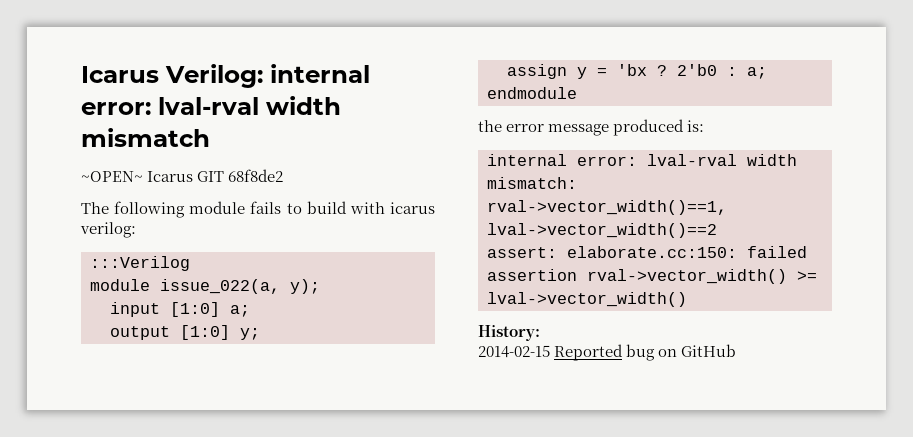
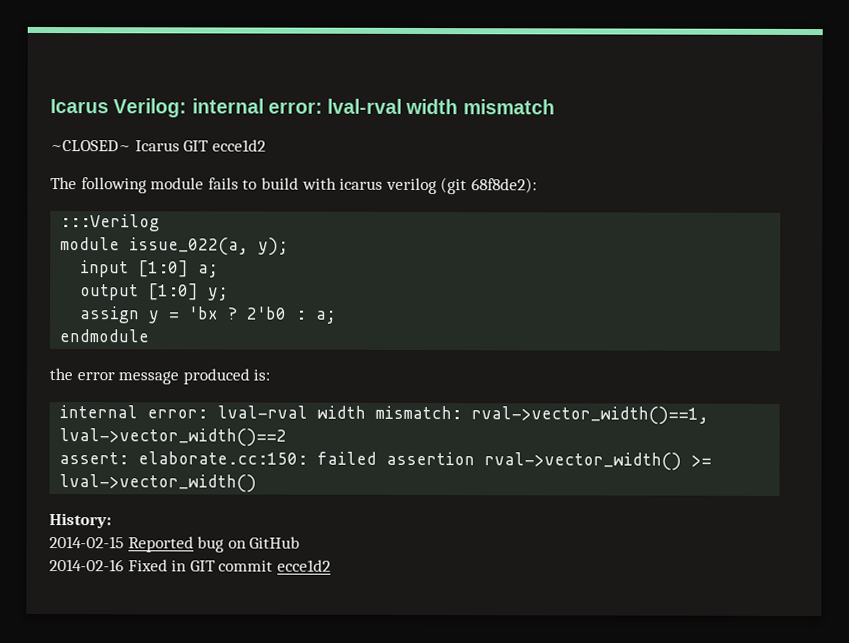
[81,171,143,182] ~OPEN~ -> [50,140,131,152] ~CLOSED~
[228,169,284,182] 68f8de2 -> [211,139,266,152] ecce1d2
[80,222,136,238] verilog: -> [385,177,537,195] verilog (git 68f8de2):
(737, 350) none -> [49,559,331,572] // 2014-02-16 Fixed in GIT commit ecce1d2

